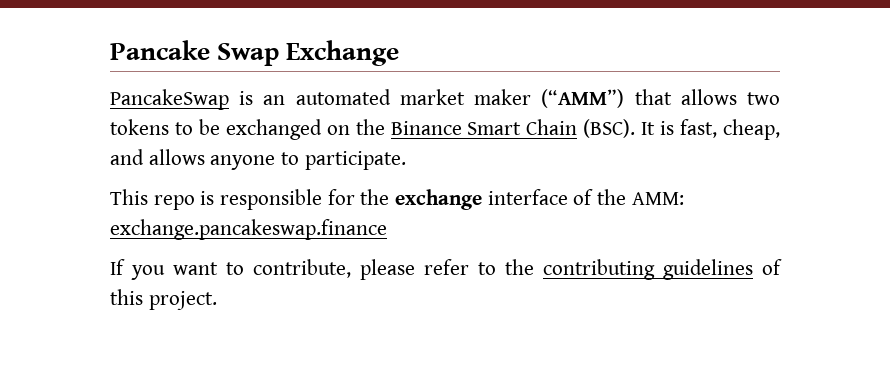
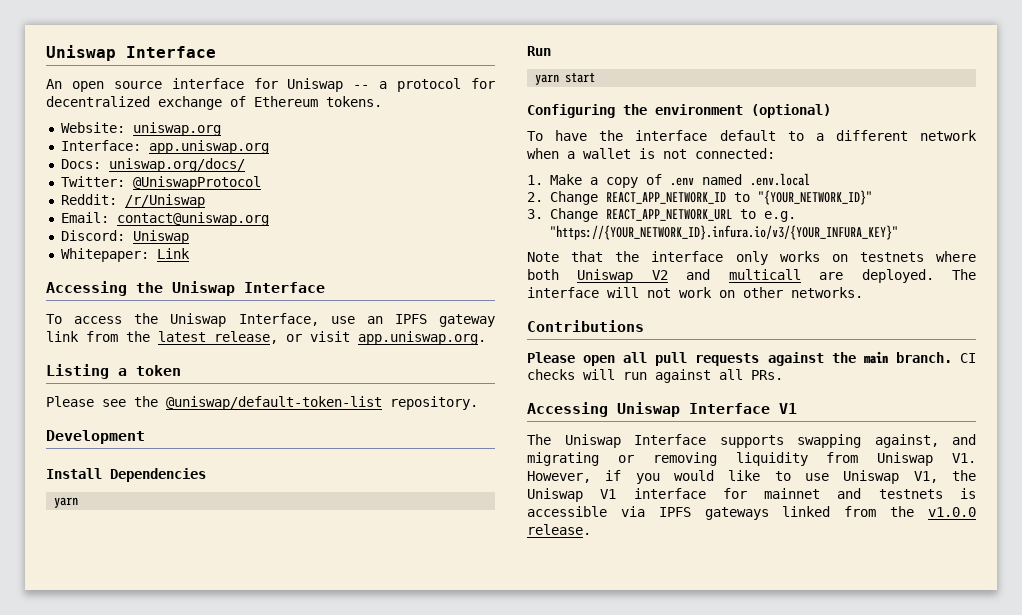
[110,40,400,66] [110,89,780,110] [110,119,780,140] [110,149,406,170] [110,189,684,210] [110,219,387,240] [110,259,782,280] [110,289,217,310] Pancake Swap Exchange // PancakeSwap is an automated market maker (“AMM”) that allows two tokens to be exchanged on the Binance Smart Chain (BSC). It is fast, cheap, and allows anyone to participate. // This repo is responsible for the exchange interface of the AMM: exchange.pancakeswap.finance // If you want to contribute, please refer to the contributing guidelines of this project. -> [46,45,216,61] [46,78,496,92] [46,96,382,110] [60,122,221,136] [60,140,269,154] [60,158,245,172] [60,176,261,190] [60,194,205,208] [60,212,269,226] [60,230,189,244] [60,248,190,262] [46,281,325,296] [46,313,495,327] [46,331,486,345] [46,364,181,379] [46,396,478,410] [46,430,145,444] [46,468,206,482] [54,497,79,508] [527,46,551,56] [535,72,596,85] [527,104,831,118] [527,130,977,141] [527,148,775,159] [527,173,810,188] [527,190,872,205] [527,208,796,222] [549,225,898,240] [527,251,976,265] [527,269,976,283] [527,287,863,298] [527,320,644,332] [527,351,976,366] [527,369,783,383] [527,402,797,417] [527,434,976,448] [527,452,976,466] [527,470,976,484] [527,488,976,502] [527,506,976,520] [527,524,591,535] Uniswap Interface // An open source interface for Uniswap -- a protocol for decentralized exchange of Ethereum tokens. // Website: uniswap.org // Interface: app.uniswap.org // Docs: uniswap.org/docs/ // Twitter: @UniswapProtocol // Reddit: /r/Uniswap // Email: contact@uniswap.org // Discord: Uniswap // Whitepaper: Link // Accessing the Uniswap Interface // To access the Uniswap Interface, use an IPFS gateway link from the latest release, or visit app.uniswap.org. // Listing a token // Please see the @uniswap/default-token-list repository. // Development // Install Dependencies // yarn // Run // yarn start // Configuring the environment (optional) // To have the interface default to a different network when a wallet is not connected: // 1. Make a copy of .env named .env.local // 2. Change REACT_APP_NETWORK_ID to "{YOUR_NETWORK_ID}" // 3. Change REACT_APP_NETWORK_URL to e.g. "https://{YOUR_NETWORK_ID}.infura.io/v3/{YOUR_INFURA_KEY}" // Note that the interface only works on testnets where both Uniswap V2 and multicall are deployed. The interface will not work on other networks. // Contributions // Please open all pull requests against the main branch. CI checks will run against all PRs. // Accessing Uniswap Interface V1 // The Uniswap Interface supports swapping against, and migrating or removing liquidity from Uniswap V1. However, if you would like to use Uniswap V1, the Uniswap V1 interface for mainnet and testnets is accessible via IPFS gateways linked from the v1.0.0 release.

